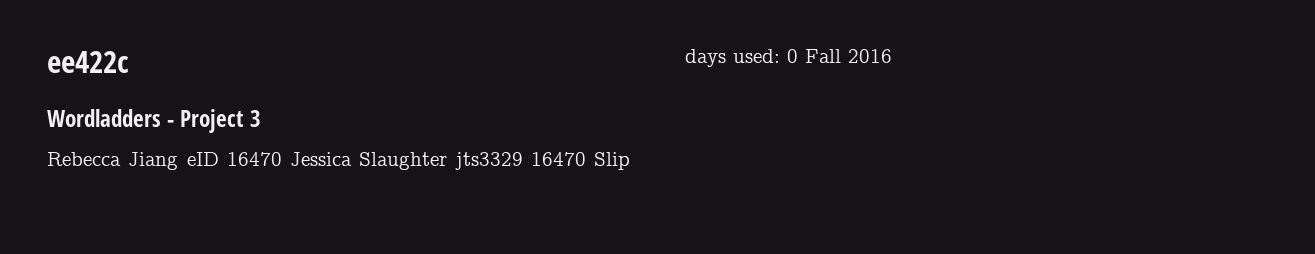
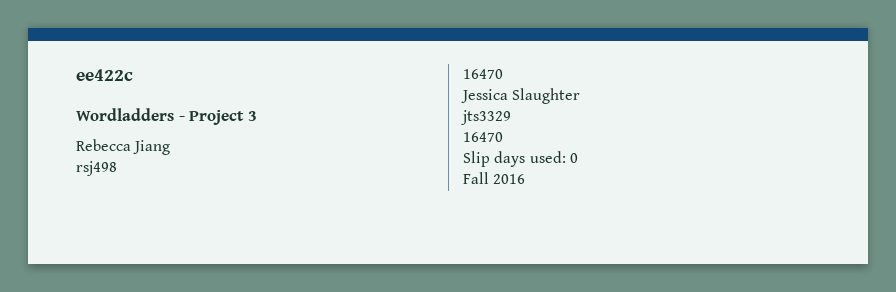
[186,152,282,166] eID 16470 -> [76,161,117,176] [463,69,503,79] // rsj498 // 16470 //
(448, 161) none -> (581, 96) //
[530,152,586,166] 16470 -> [463,132,503,142] // 16470 //
(798, 56) none -> (578, 158) //

